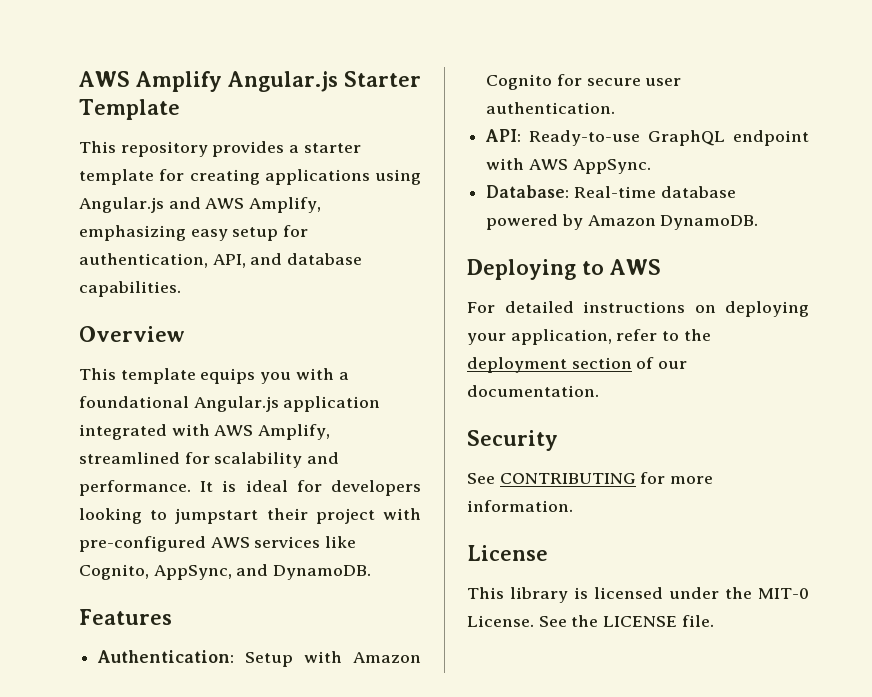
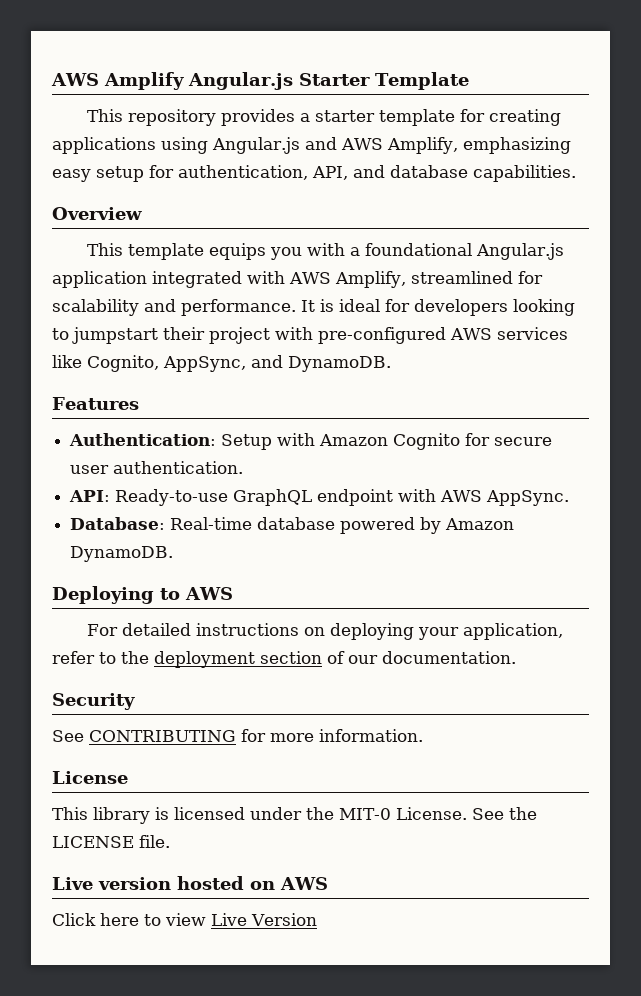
(714, 621) none -> [52,876,328,890] [52,913,317,926] // Live version hosted on AWS // Click here to view Live Version

